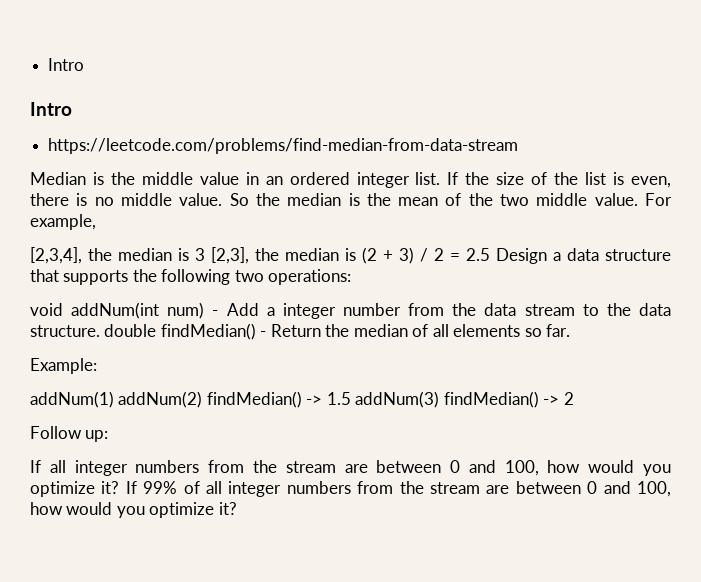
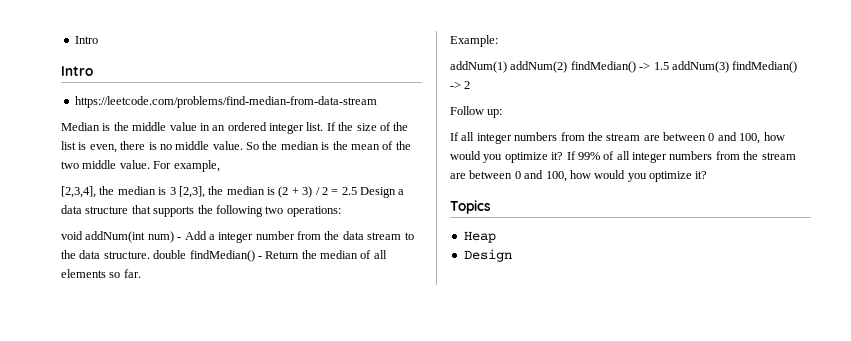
(237, 508) none -> [450,200,491,214] [463,231,496,243] [463,249,512,262] // Topics // Heap // Design

